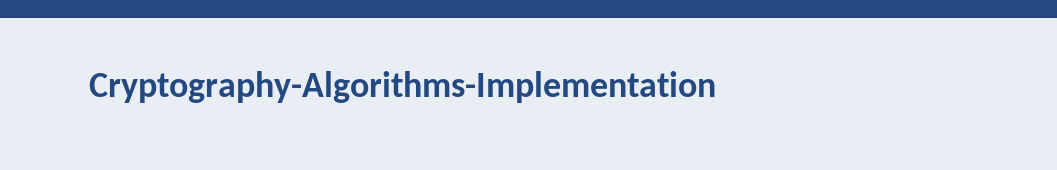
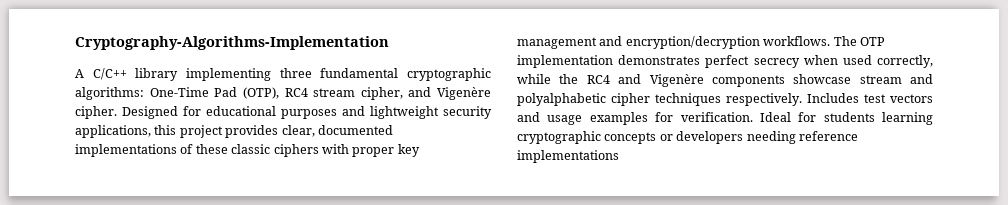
(716, 87) none -> [75,68,491,81] [75,87,491,100] [75,106,492,119] [75,125,393,138] [75,144,420,157] [517,36,885,49] [517,55,933,68] [517,74,933,87] [517,93,933,106] [517,112,933,125] [517,131,858,144] [517,150,619,163] // A C/C++ library implementing three fundamental cryptographic algorithms: One-Time Pad (OTP), RC4 stream cipher, and Vigenère cipher. Designed for educational purposes and lightweight security applications, this project provides clear, documented implementations of these classic ciphers with proper key management and encryption/decryption workflows. The OTP implementation demonstrates perfect secrecy when used correctly, while the RC4 and Vigenère components showcase stream and polyalphabetic cipher techniques respectively. Includes test vectors and usage examples for verification. Ideal for students learning cryptographic concepts or developers needing reference implementations

